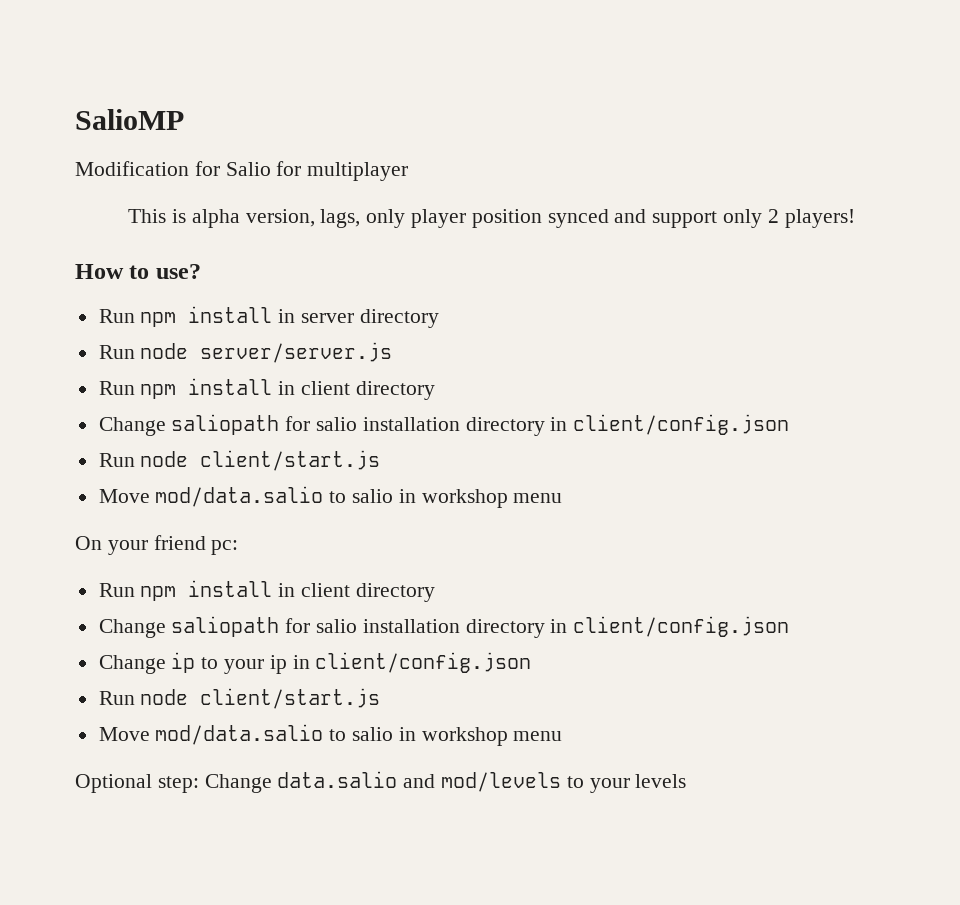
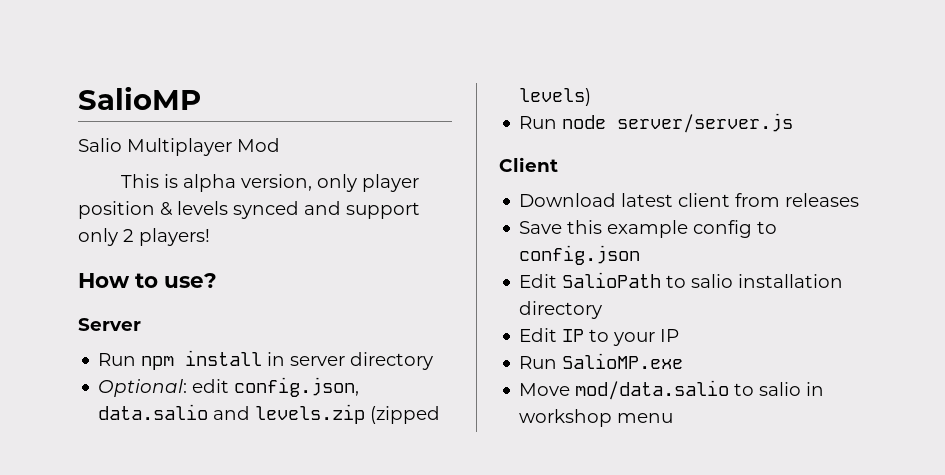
[75,161,409,181] Modification for Salio for multiplayer -> [78,138,280,156] Salio Multiplayer Mod
[320,209,361,228] lags, -> (312, 182) none
(542, 218) none -> [160,201,228,216] & levels
(201, 271) none -> [78,318,141,331] // Server
[98,342,393,363] [98,378,435,400] [98,414,790,436] [98,450,381,471] [98,486,563,508] [75,535,239,555] [98,580,435,602] [98,616,790,638] [98,652,532,674] [98,688,381,709] [98,724,563,746] [75,771,687,793] Run node server/server.js // Run npm install in client directory // Change saliopath for salio installation directory in client/config.json // Run node client/start.js // Move mod/data.salio to salio in workshop menu // On your friend pc: // Run npm install in client directory // Change saliopath for salio installation directory in client/config.json // Change ip to your ip in client/config.json // Run node client/start.js // Move mod/data.salio to salio in workshop menu // Optional step: Change data.salio and mod/levels to your levels -> [98,377,360,397] [98,404,441,424] [519,88,592,106] [519,113,794,133] [499,157,558,172] [519,193,860,207] [519,220,778,238] [519,245,641,265] [519,272,844,288] [519,301,603,319] [519,328,680,346] [519,353,684,369] [519,380,825,400] [519,409,674,427] Optional: edit config.json, data.salio and levels.zip (zipped levels) // Run node server/server.js // Client // Download latest client from releases // Save this example config to config.json // Edit SalioPath to salio installation directory // Edit IP to your IP // Run SalioMP.exe // Move mod/data.salio to salio in workshop menu

